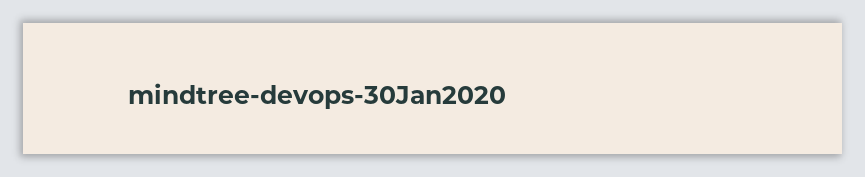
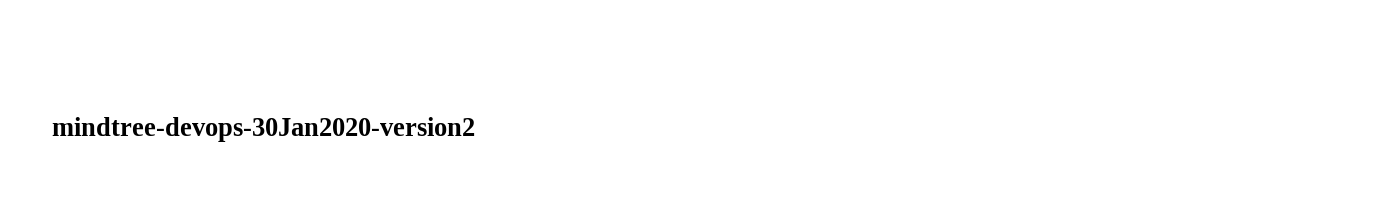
[128,83,506,109] mindtree-devops-30Jan2020 -> [52,117,475,142] mindtree-devops-30Jan2020-version2

